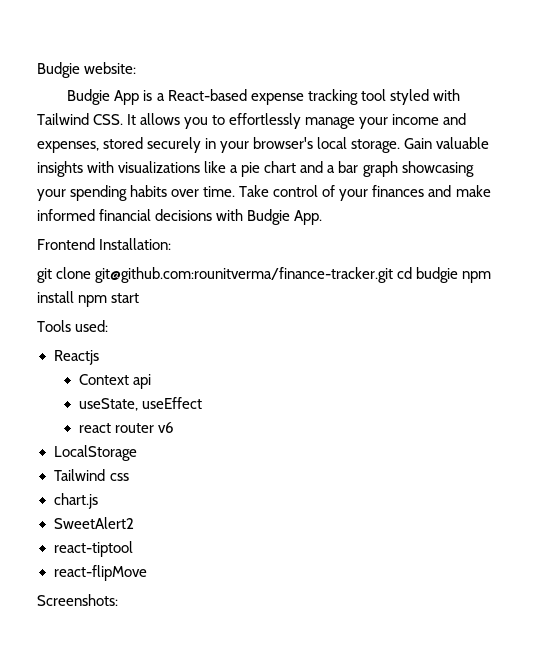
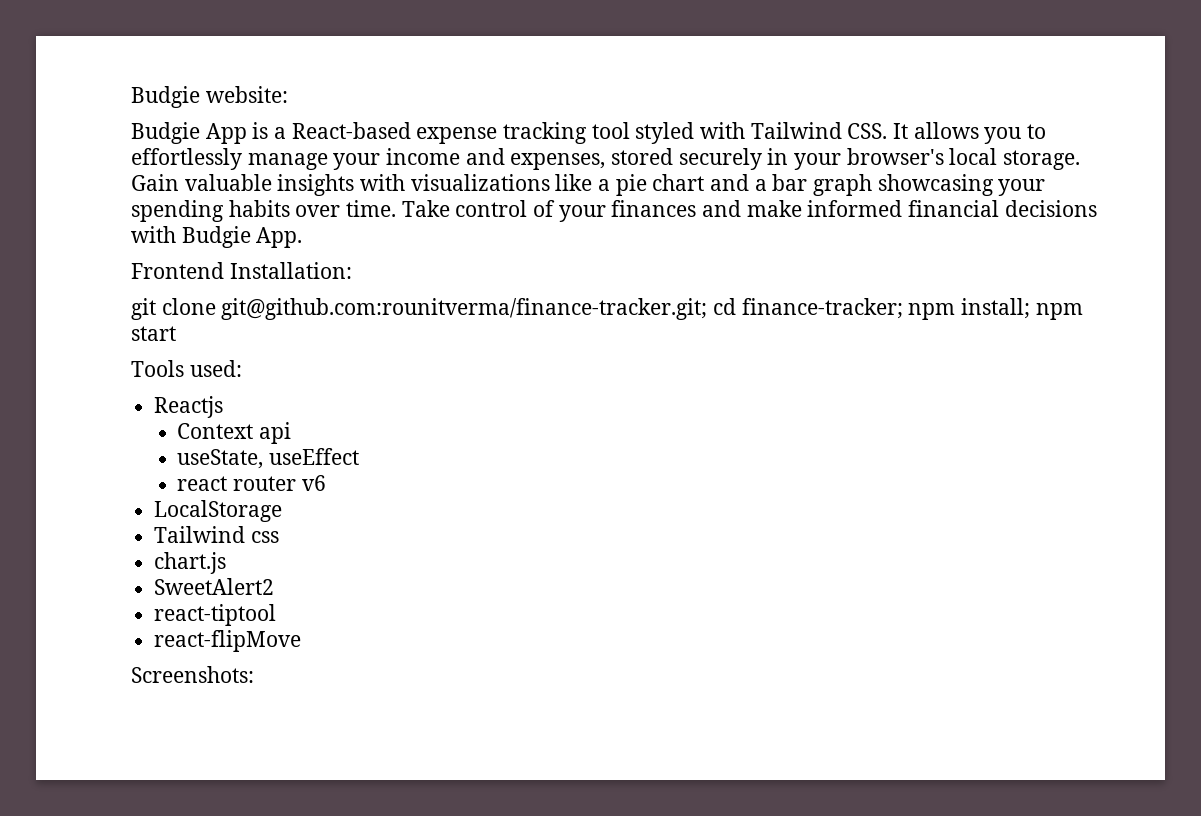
[95,267,492,283] [37,291,74,303] git@github.com:rounitverma/finance-tracker.git cd budgie npm install -> [221,298,1031,320] git@github.com:rounitverma/finance-tracker.git; cd finance-tracker; npm install;

